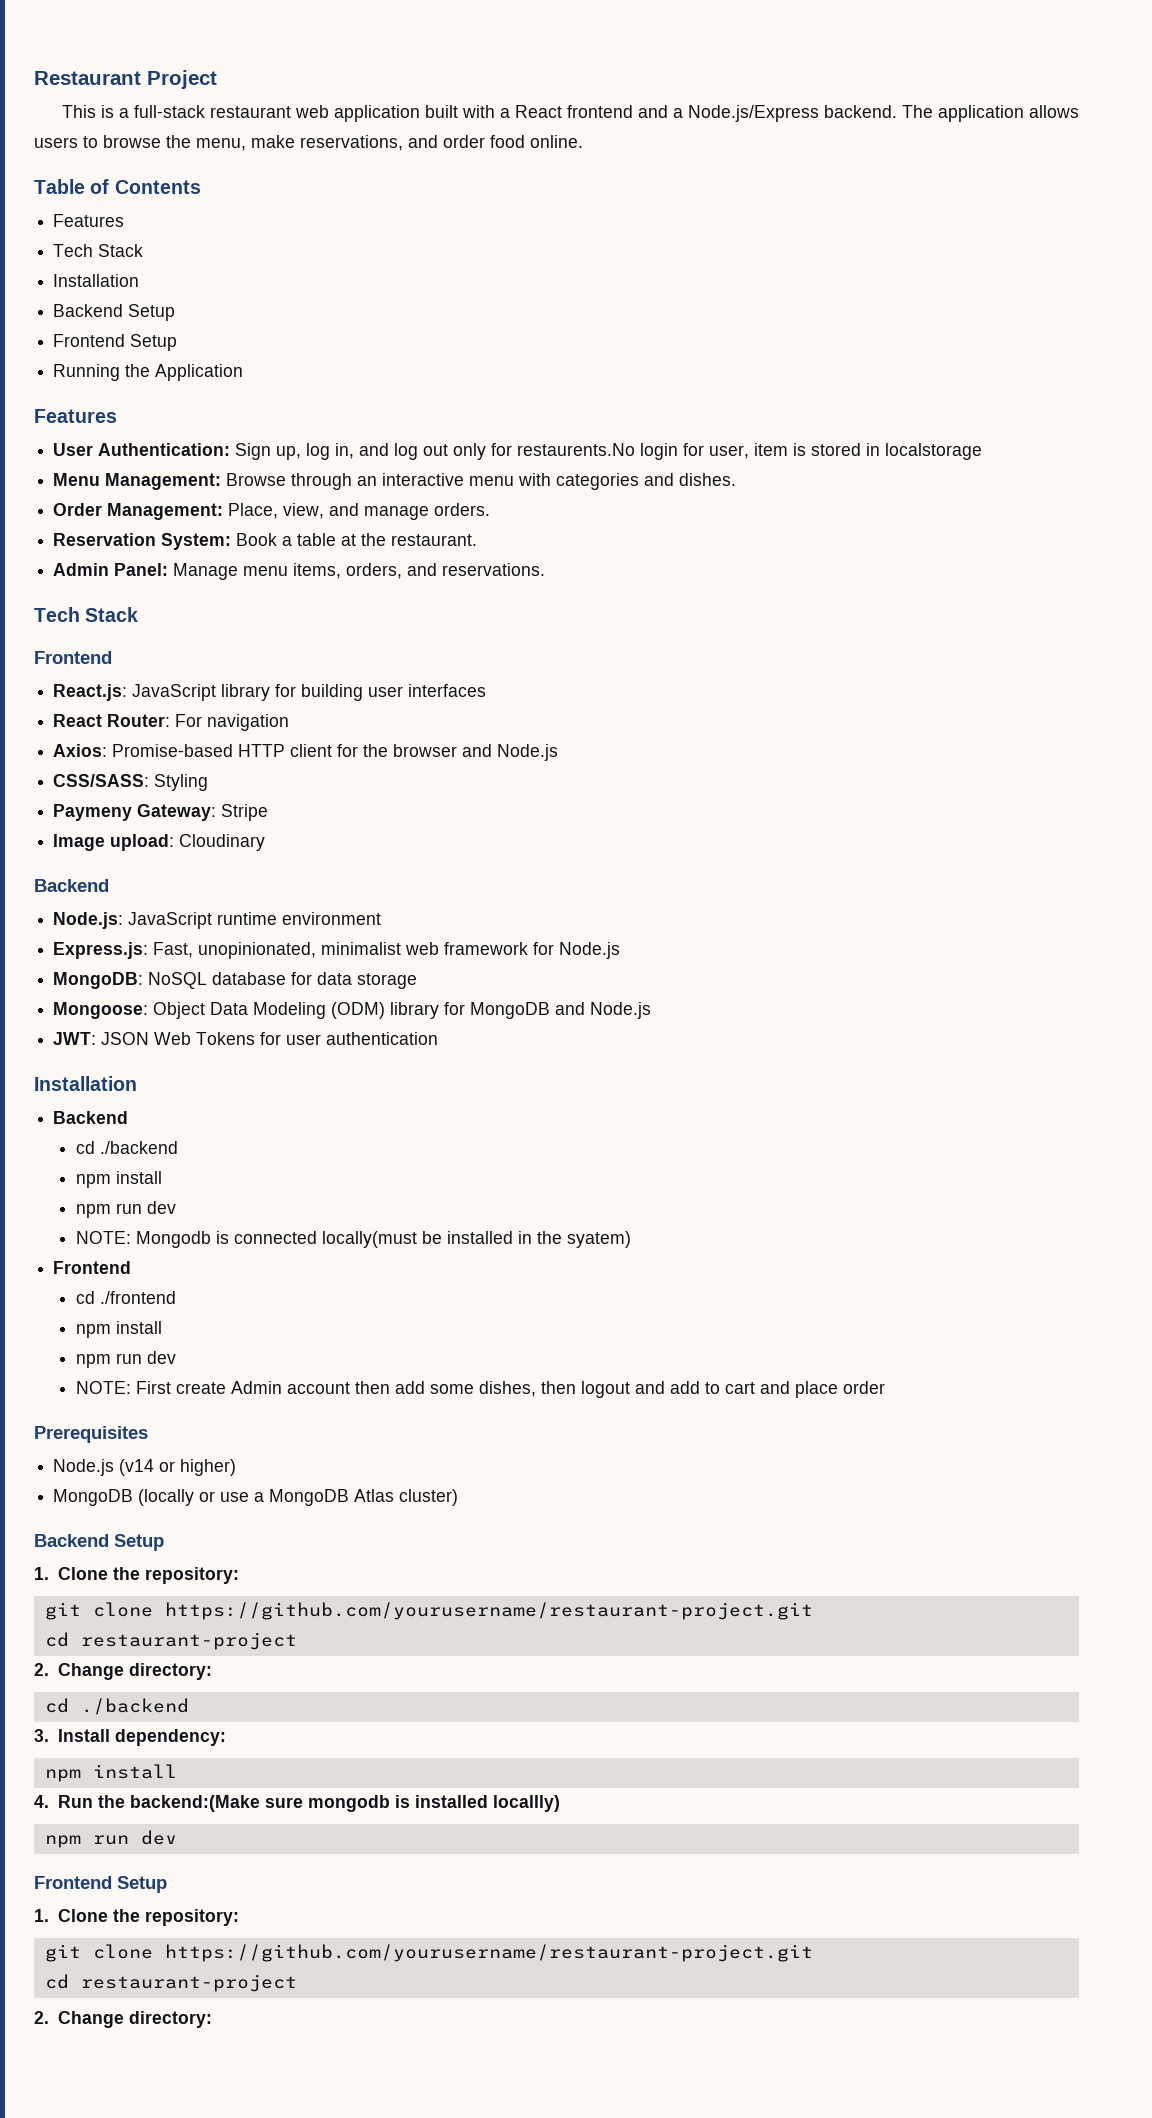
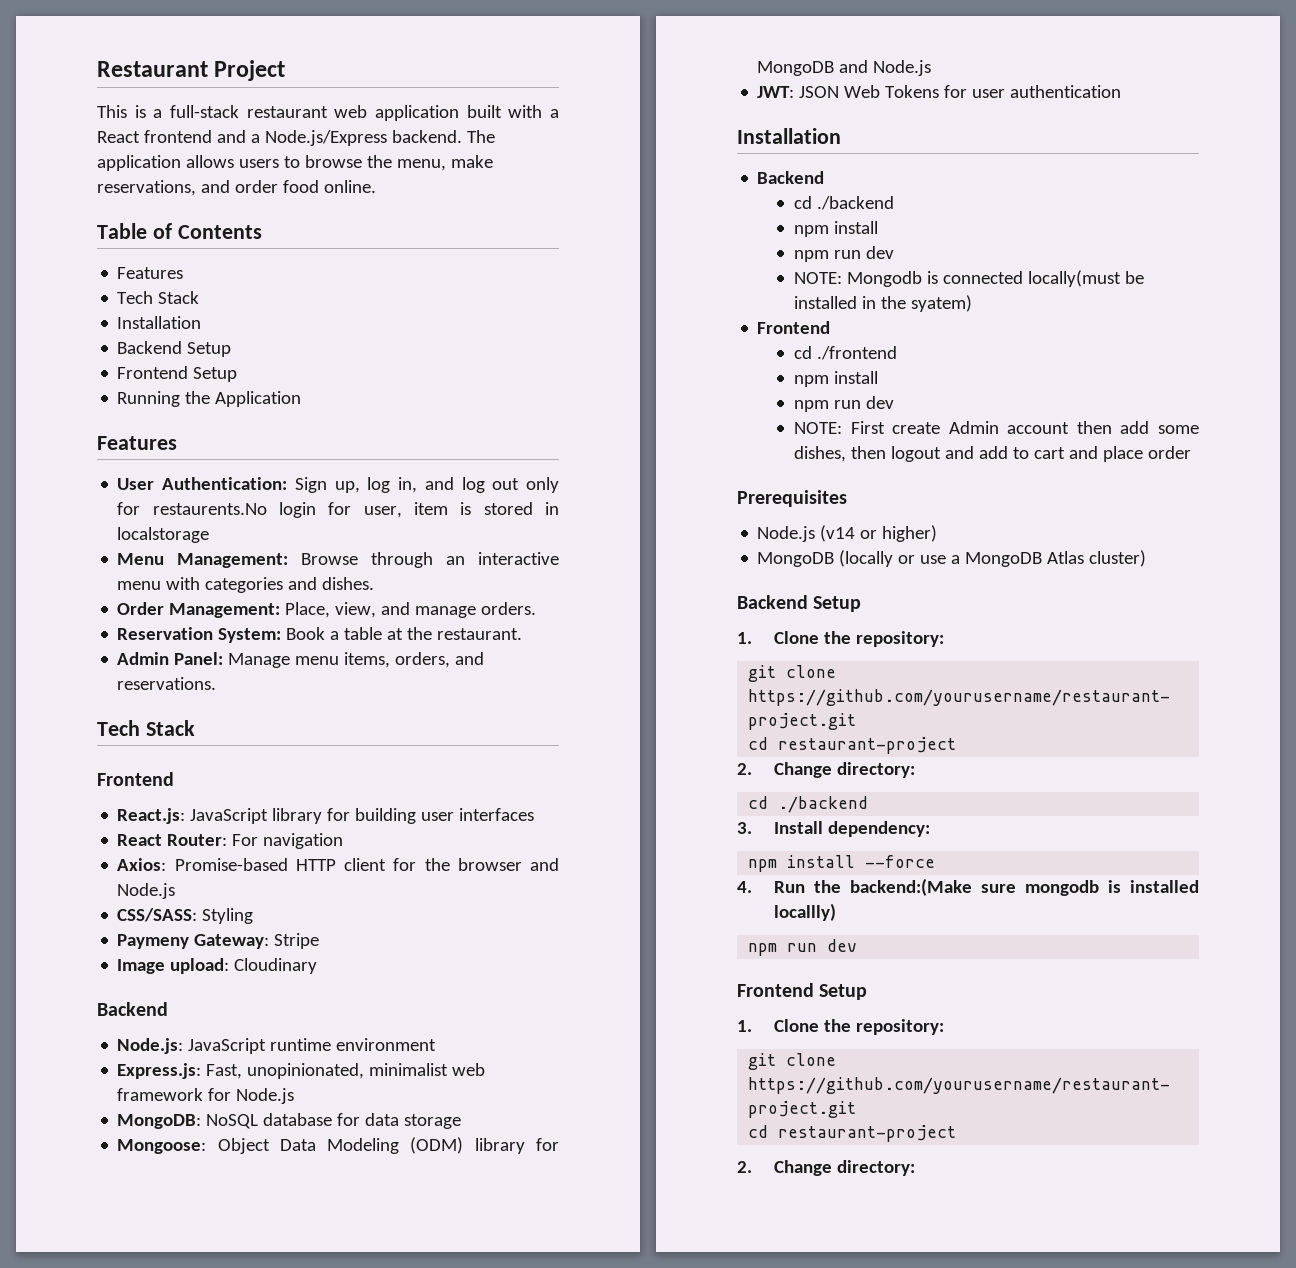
(177, 1771) none -> [865,855,936,868] --force

